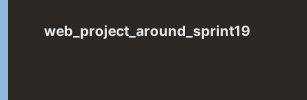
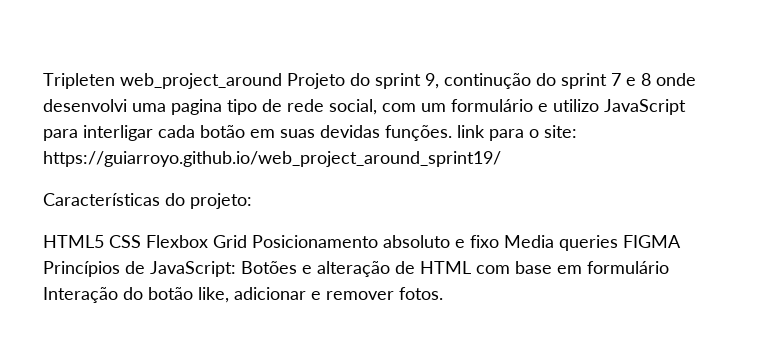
[44,25,250,39] web_project_around_sprint19 -> [43,73,696,89] [43,99,686,115] [43,125,577,141] [43,151,501,167] [43,193,252,209] [43,235,681,251] [43,261,669,277] [43,287,443,303] Tripleten web_project_around Projeto do sprint 9, continução do sprint 7 e 8 onde desenvolvi uma pagina tipo de rede social, com um formulário e utilizo JavaScript para interligar cada botão em suas devidas funções. link para o site: https://guiarroyo.github.io/web_project_around_sprint19/ // Características do projeto: // HTML5 CSS Flexbox Grid Posicionamento absoluto e fixo Media queries FIGMA Princípios de JavaScript: Botões e alteração de HTML com base em formulário Interação do botão like, adicionar e remover fotos.

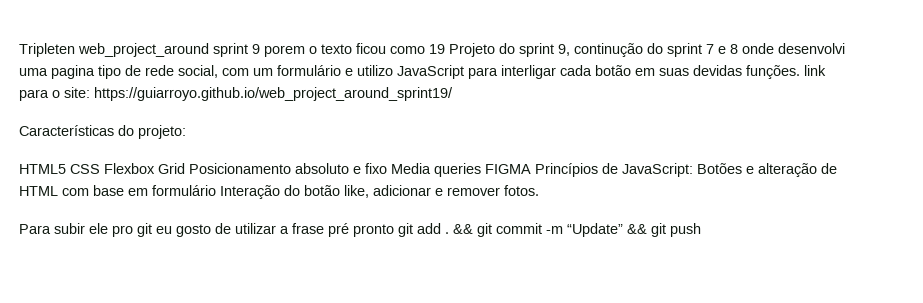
(282, 81) none -> [213,43,445,57] sprint 9 porem o texto ficou como 19
(443, 293) none -> [19,223,701,237] // Para subir ele pro git eu gosto de utilizar a frase pré pronto git add . && git commit -m “Update” && git push

